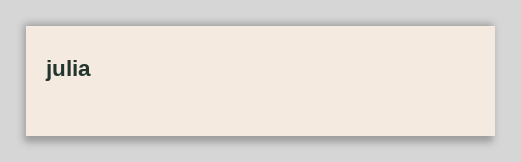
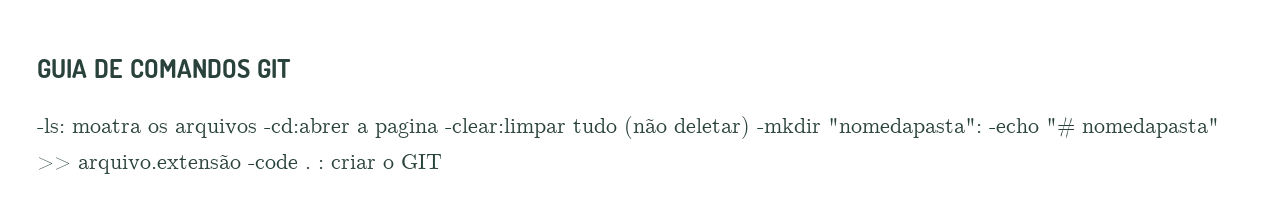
[45,60,91,81] julia -> [37,59,291,78] [37,116,1219,139] [37,154,442,174] GUIA DE COMANDOS GIT // -ls: moatra os arquivos -cd:abrer a pagina -clear:limpar tudo (não deletar) -mkdir "nomedapasta": -echo "# nomedapasta" >> arquivo.extensão -code . : criar o GIT

